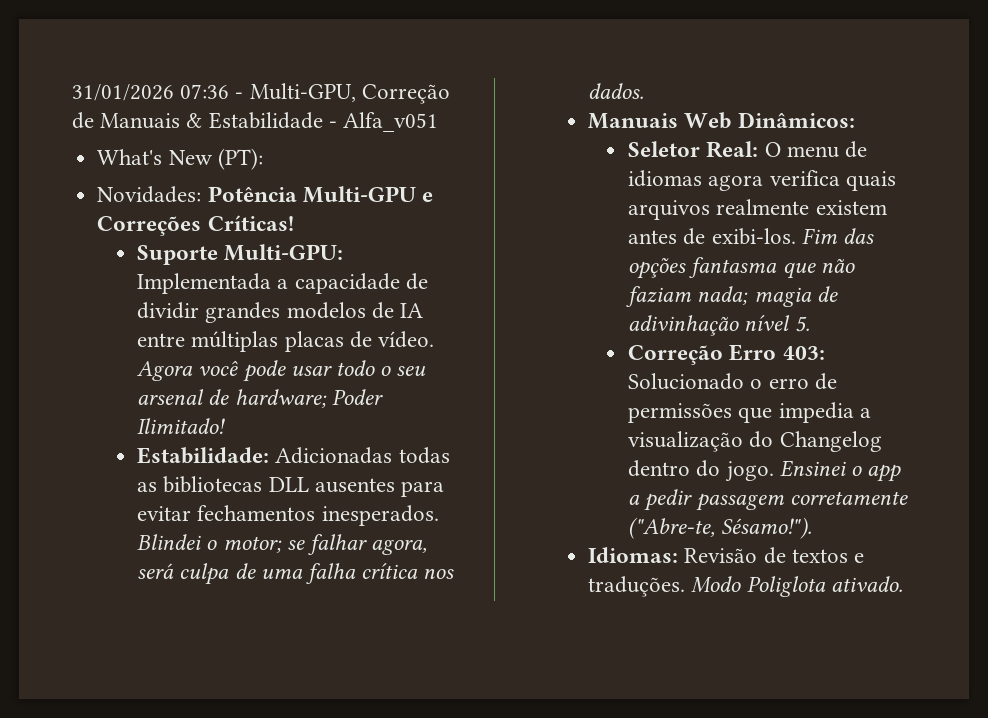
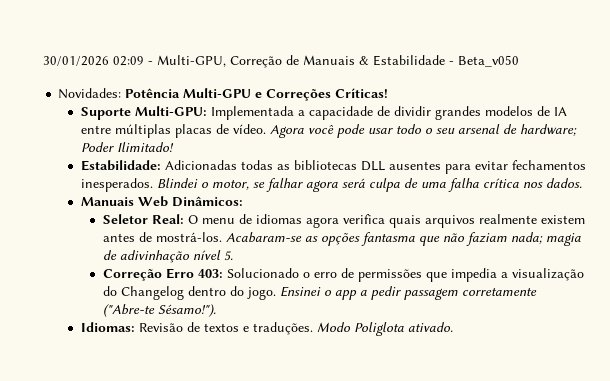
[72,84,230,101] 31/01/2026 07:36 -> [43,56,144,66] 30/01/2026 02:09
[343,112,439,132] [97,148,263,170] Alfa_v051 // What's New (PT): -> [458,55,519,67] Beta_v050
[222,536,282,553] motor; -> [211,180,249,190] motor,
[371,540,428,555] agora, -> [305,180,338,192] agora
[711,228,874,245] exibi-los. Fim das -> [156,232,319,243] mostrá-los. Acabaram-se as
[628,517,716,539] ("Abre-te, -> [103,304,156,317] ("Abre-te

